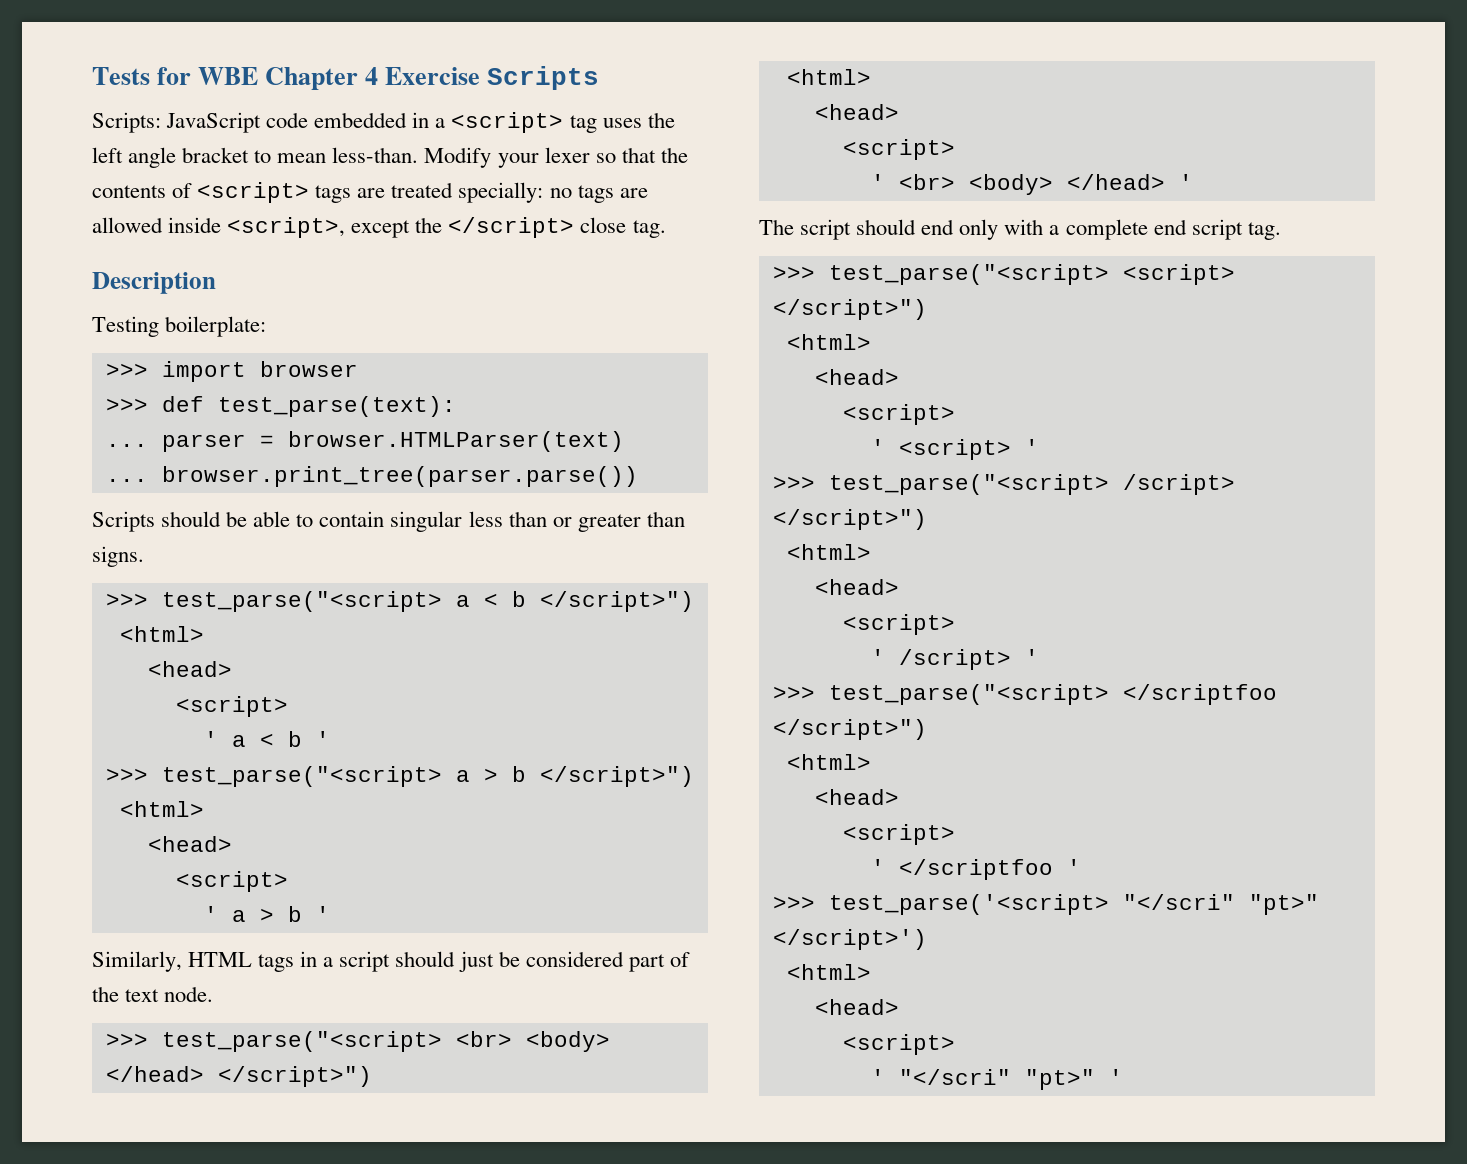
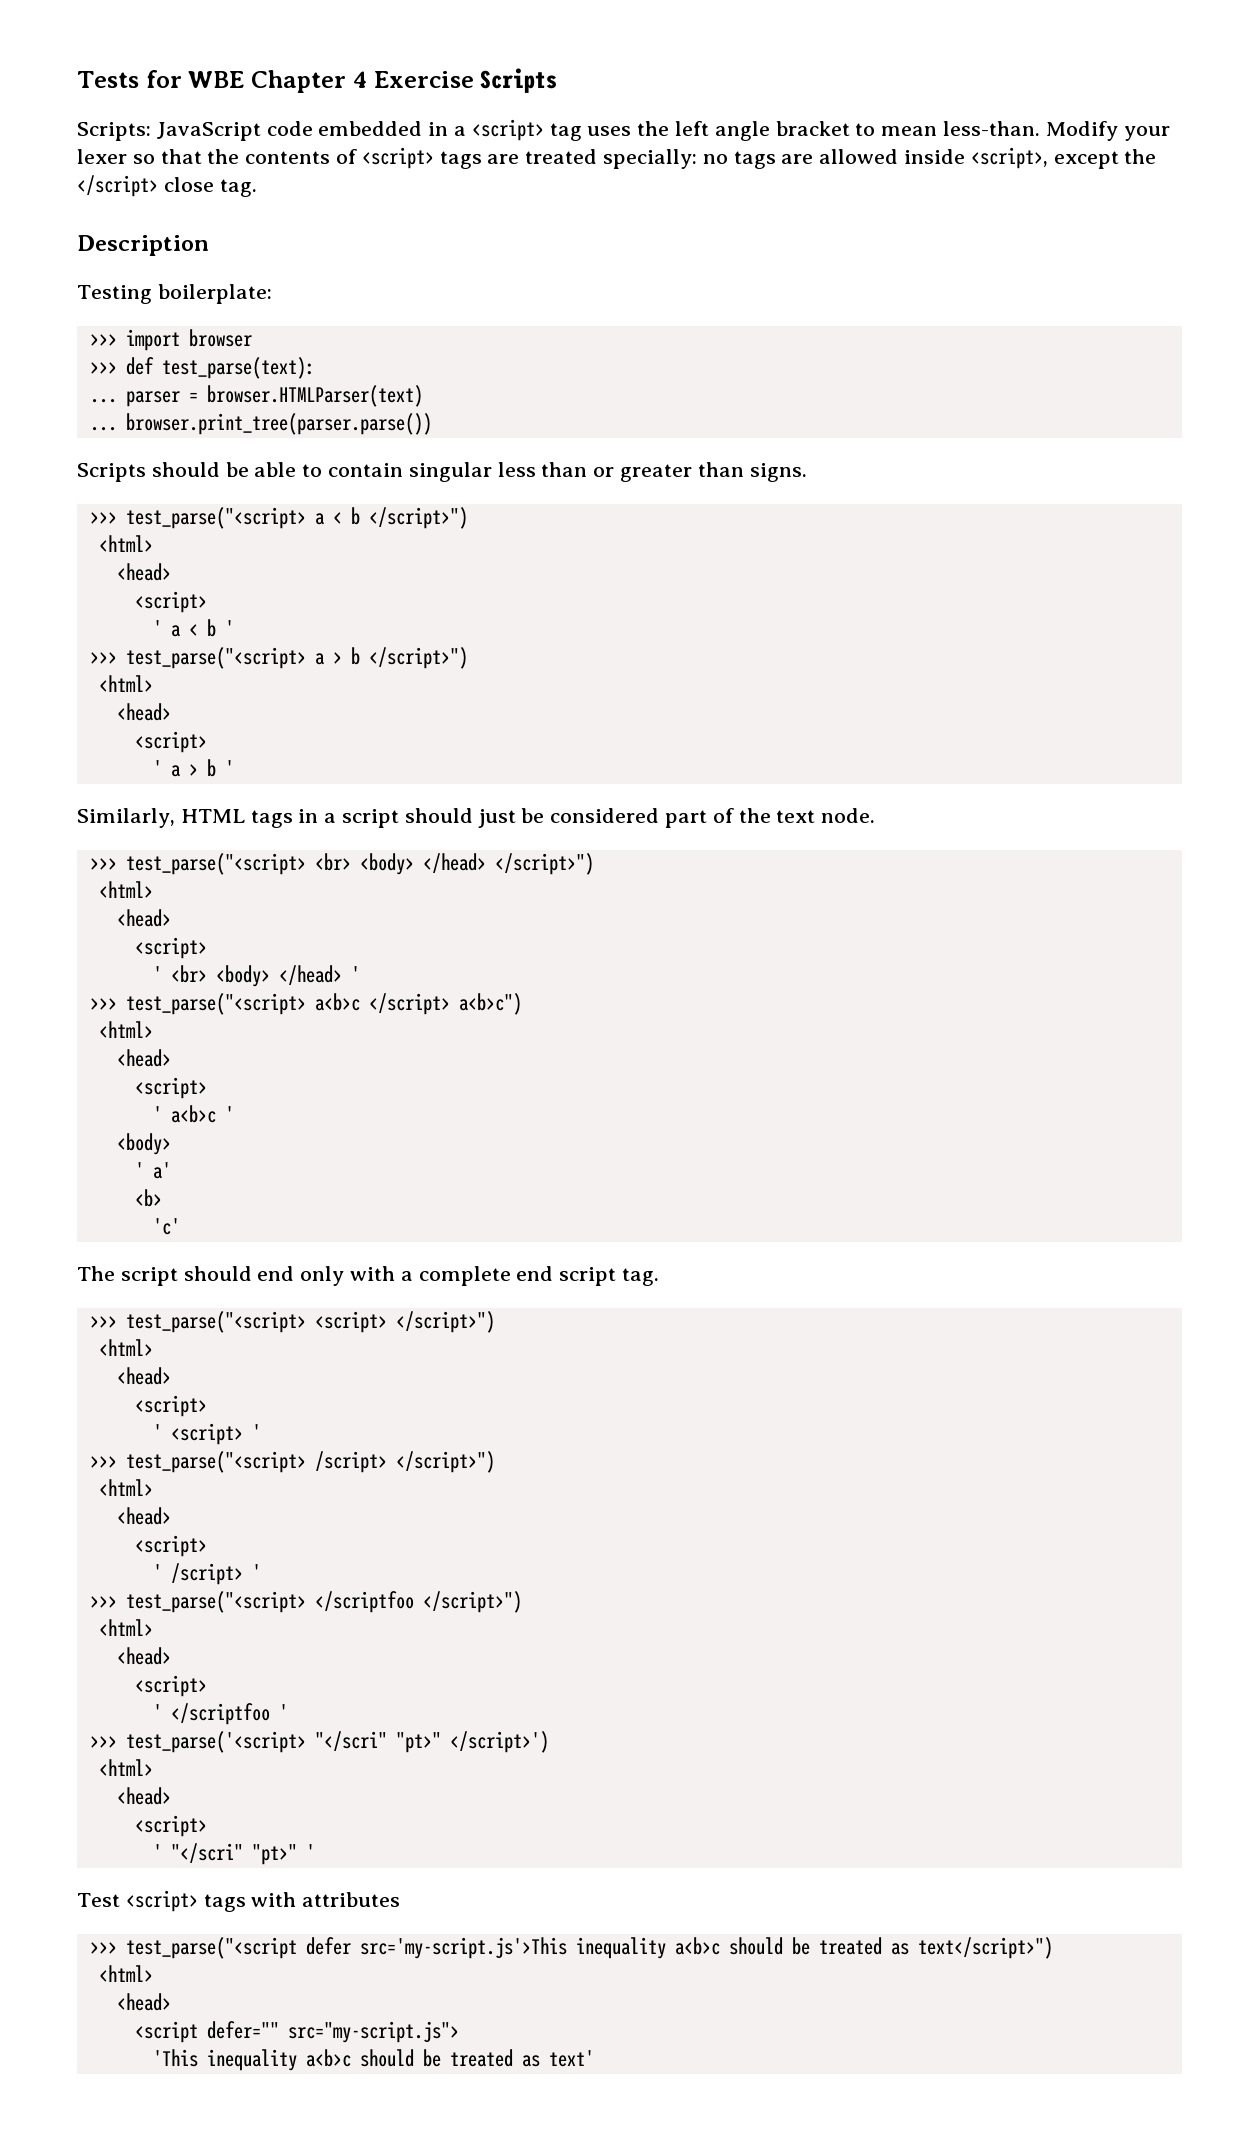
(1193, 182) none -> [89,993,522,1015] [98,1021,153,1038] [116,1049,171,1067] [134,1077,207,1099] [152,1105,234,1123] [116,1133,171,1155] [134,1162,171,1179] [134,1189,162,1207] [152,1218,180,1235] // >>> test_parse("<script> a<b>c </script> a<b>c") // <html> // <head> // <script> // ' a<b>c ' // <body> // ' a' // <b> // 'c'
(1123, 1077) none -> [77,1890,401,1912] [89,1937,1053,1959] [98,1965,153,1982] [116,1993,171,2011] [134,2021,459,2043] [152,2049,594,2071] // Test <script> tags with attributes // >>> test_parse("<script defer src='my-script.js'>This inequality a<b>c should be treated as text</script>") // <html> // <head> // <script defer="" src="my-script.js"> // 'This inequality a<b>c should be treated as text'

